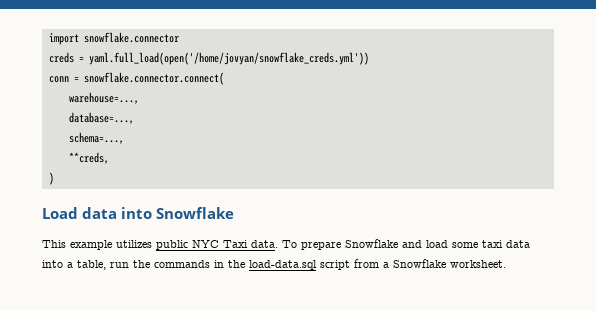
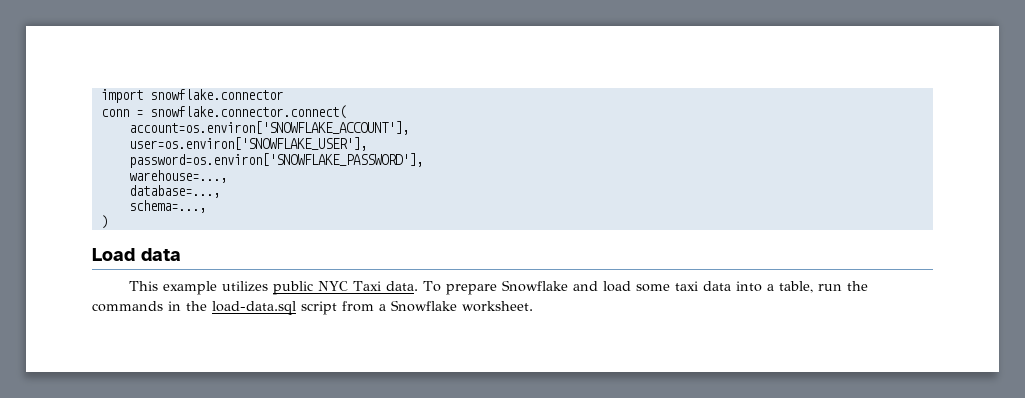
[48,52,369,65] // creds = yaml.full_load(open('/home/jovyan/snowflake_creds.yml')) -> (283, 94) none
(224, 78) none -> [128,121,409,135] [128,137,367,151] [128,153,423,168] // account=os.environ['SNOWFLAKE_ACCOUNT'], // user=os.environ['SNOWFLAKE_USER'], // password=os.environ['SNOWFLAKE_PASSWORD'],
[68,152,109,164] // **creds, -> (206, 206) none
[121,207,235,219] into Snowflake -> (181, 254) none

